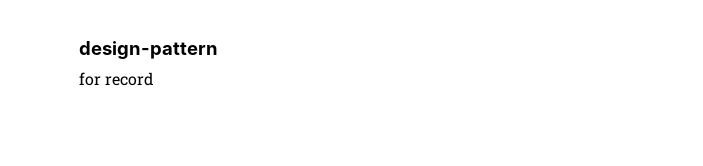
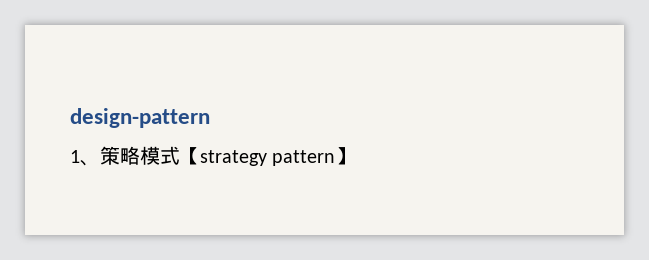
[79,72,154,86] for record -> [70,146,356,166] 1、策略模式【strategy pattern】

